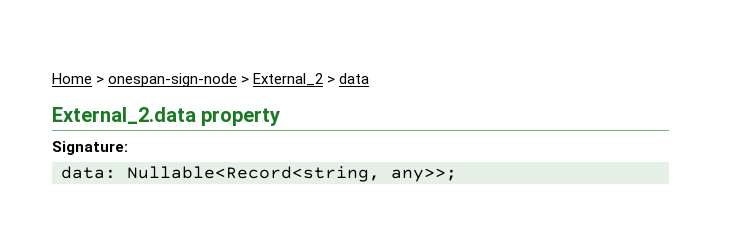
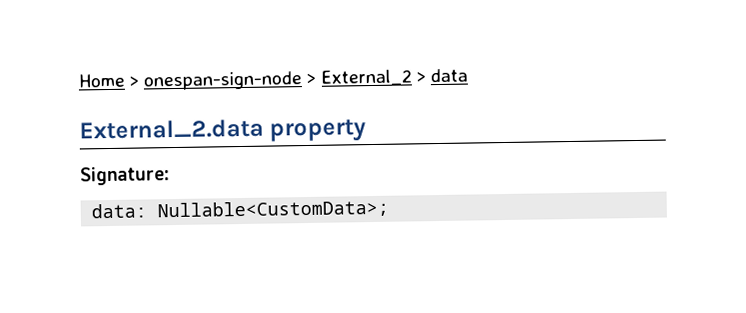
[127,166,457,182] Nullable<Record<string, any>>; -> [157,199,390,220] Nullable<CustomData>;

